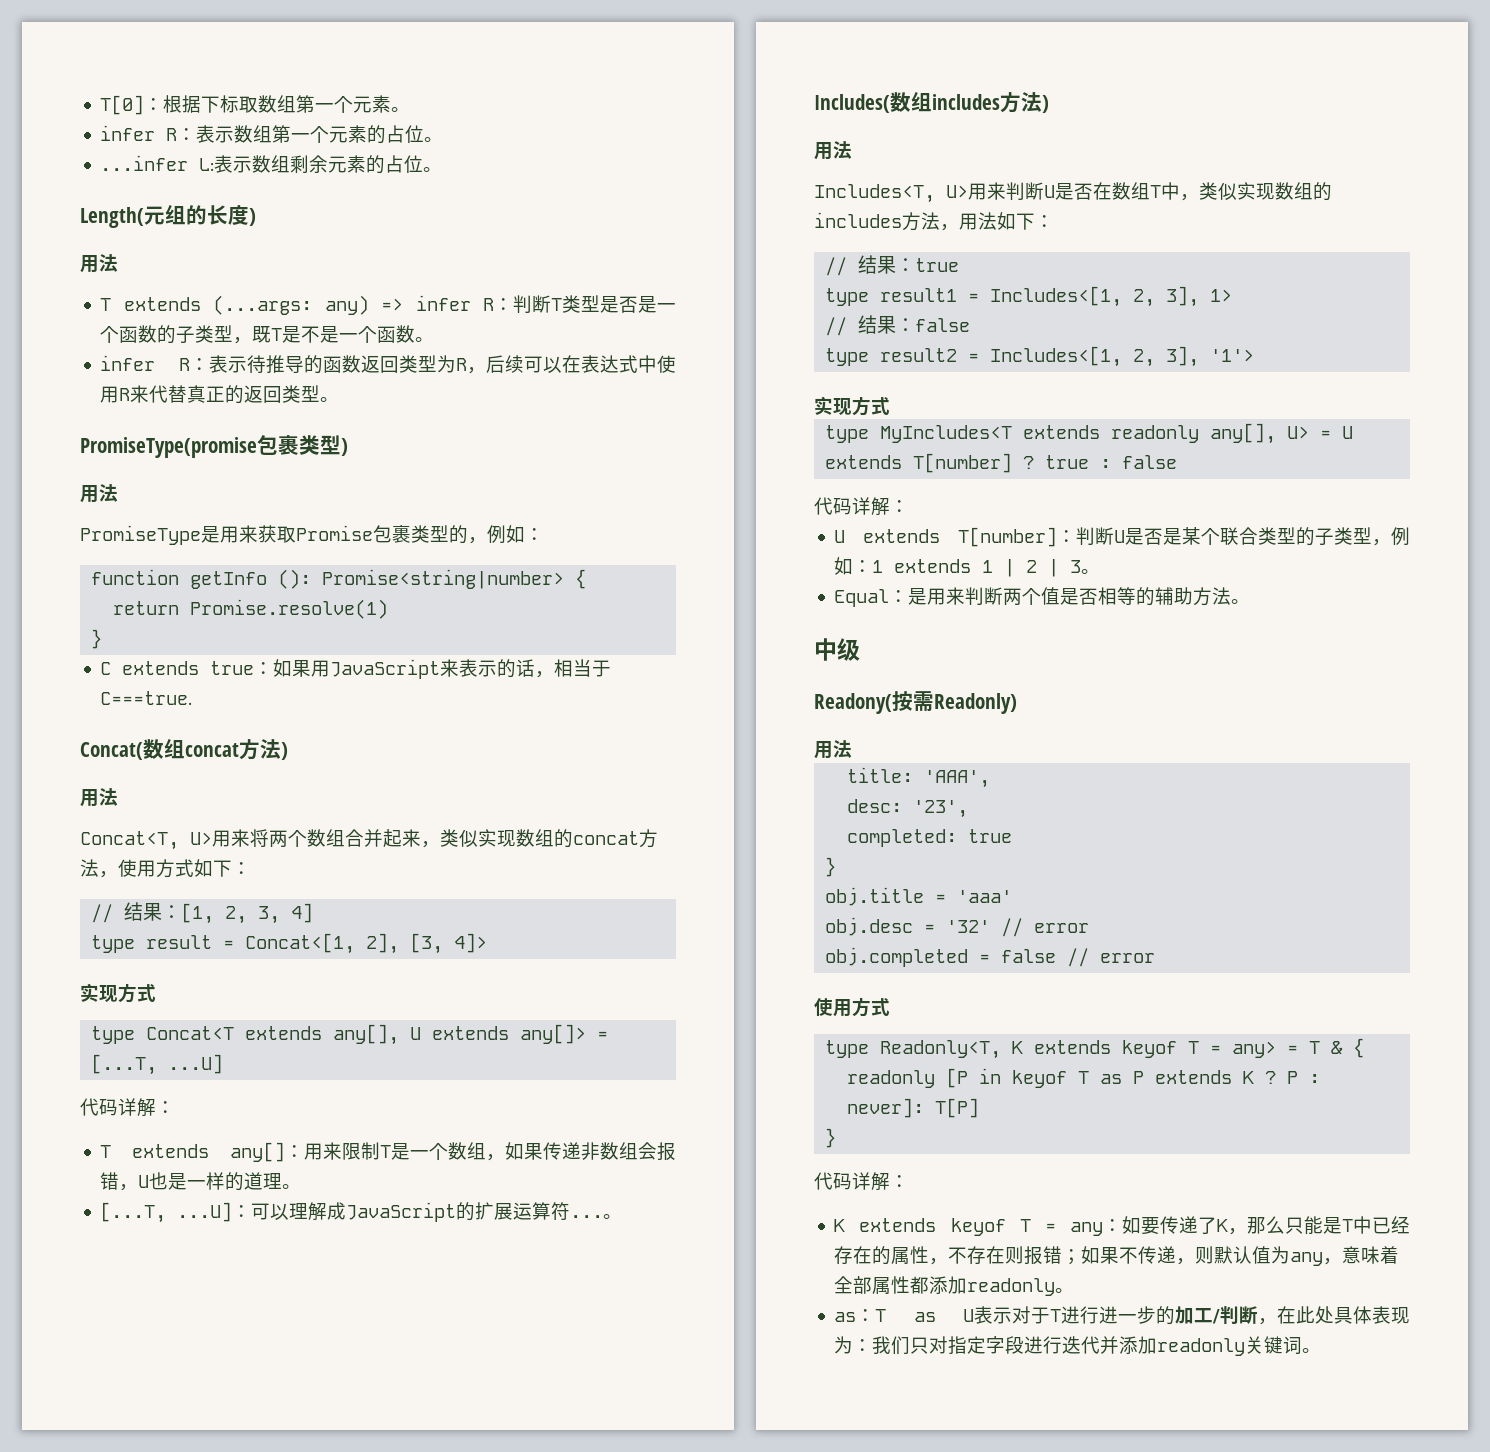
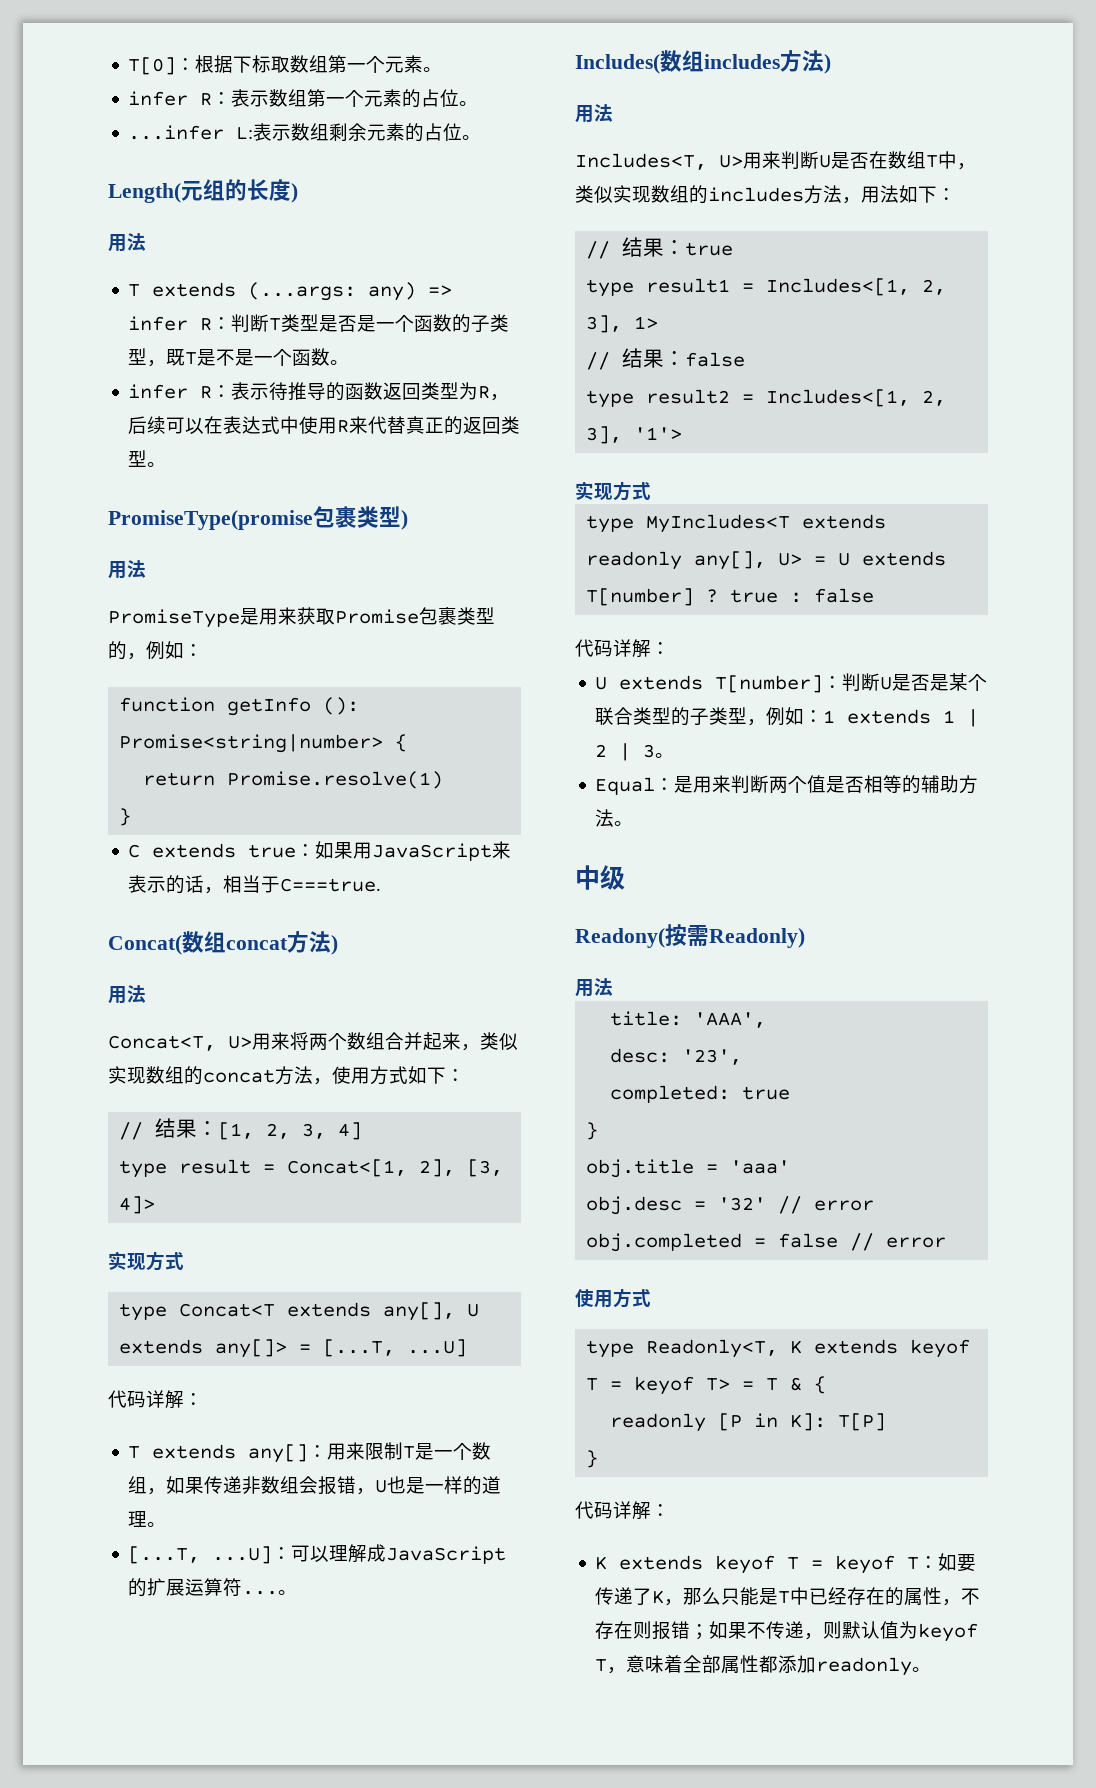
[1232,1041,1277,1058] any> -> [634,1376,731,1395] keyof T>
[1012,1070,1321,1088] [847,1098,925,1118] keyof T as P extends K ? P : never]: -> [790,1413,827,1431] K]:
[1070,1222,1103,1236] any -> [835,1555,920,1574] keyof T
[1290,1252,1324,1266] any -> [918,1623,979,1642] [595,1659,608,1672] keyof T
[834,1306,1410,1325] [834,1336,1322,1356] // as：T as U表示对于T进行进一步的加工/判断，在此处具体表现为：我们只对指定字段进行迭代并添加readonly关键词。 -> (932, 1669) none

